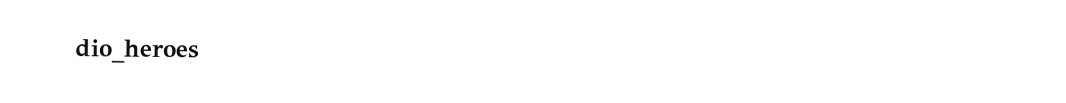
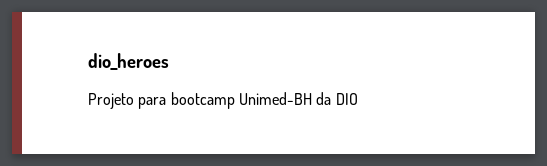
(200, 51) none -> [88,92,358,109] // Projeto para bootcamp Unimed-BH da DIO

